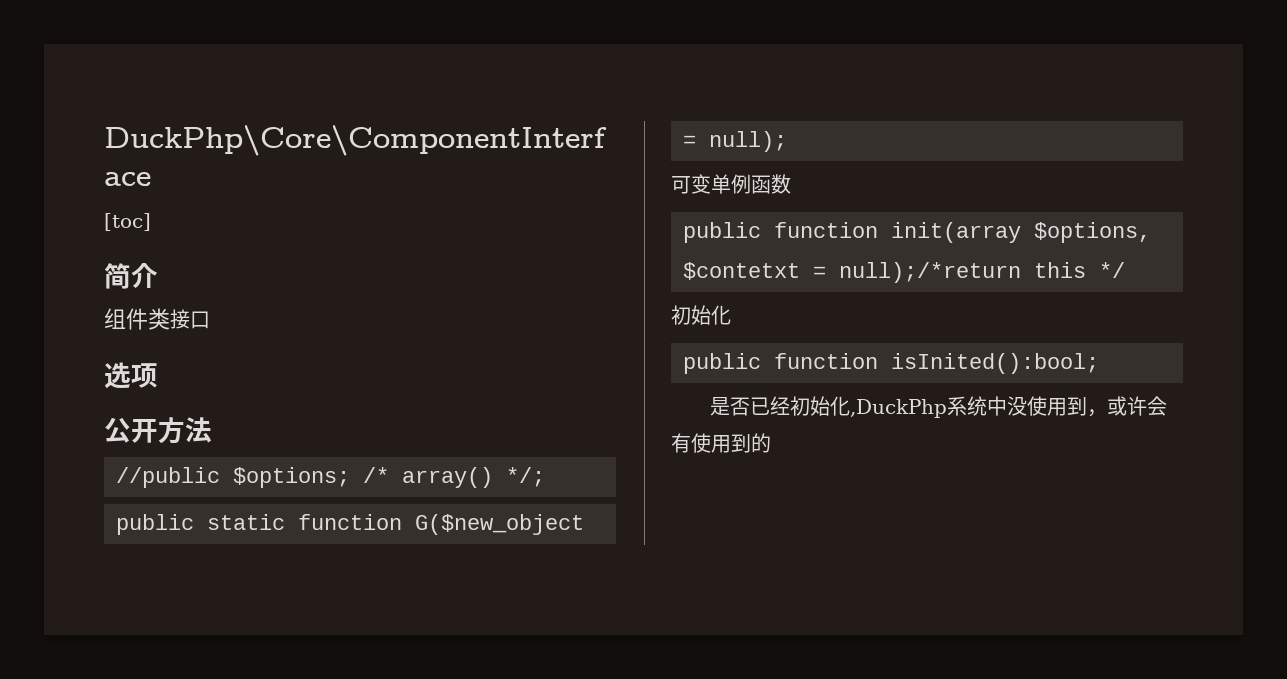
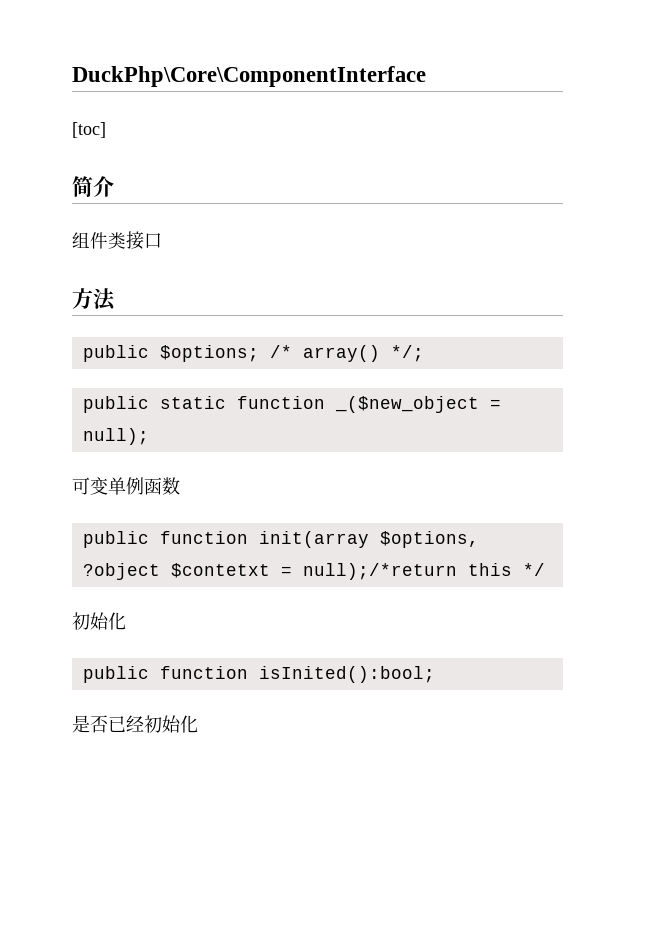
[104,362,158,389] [104,417,158,443] 选项 // 公开 -> (162, 240) none
[116,467,220,488] //public -> [82,345,149,362] public
[415,514,584,535] G($new_object -> [334,396,479,413] _($new_object
(1151, 232) none -> [82,563,160,580] ?object
[849,396,1167,418] [671,433,771,453] ,DuckPhp系统中没使用到，或许会有使用到的 -> (198, 724) none

